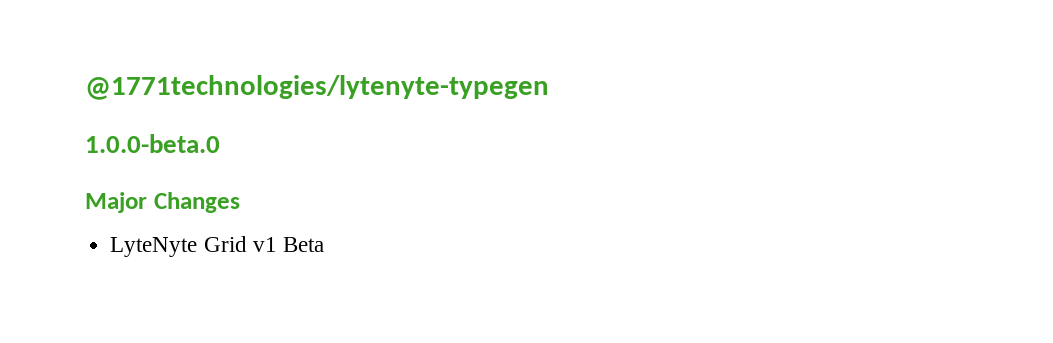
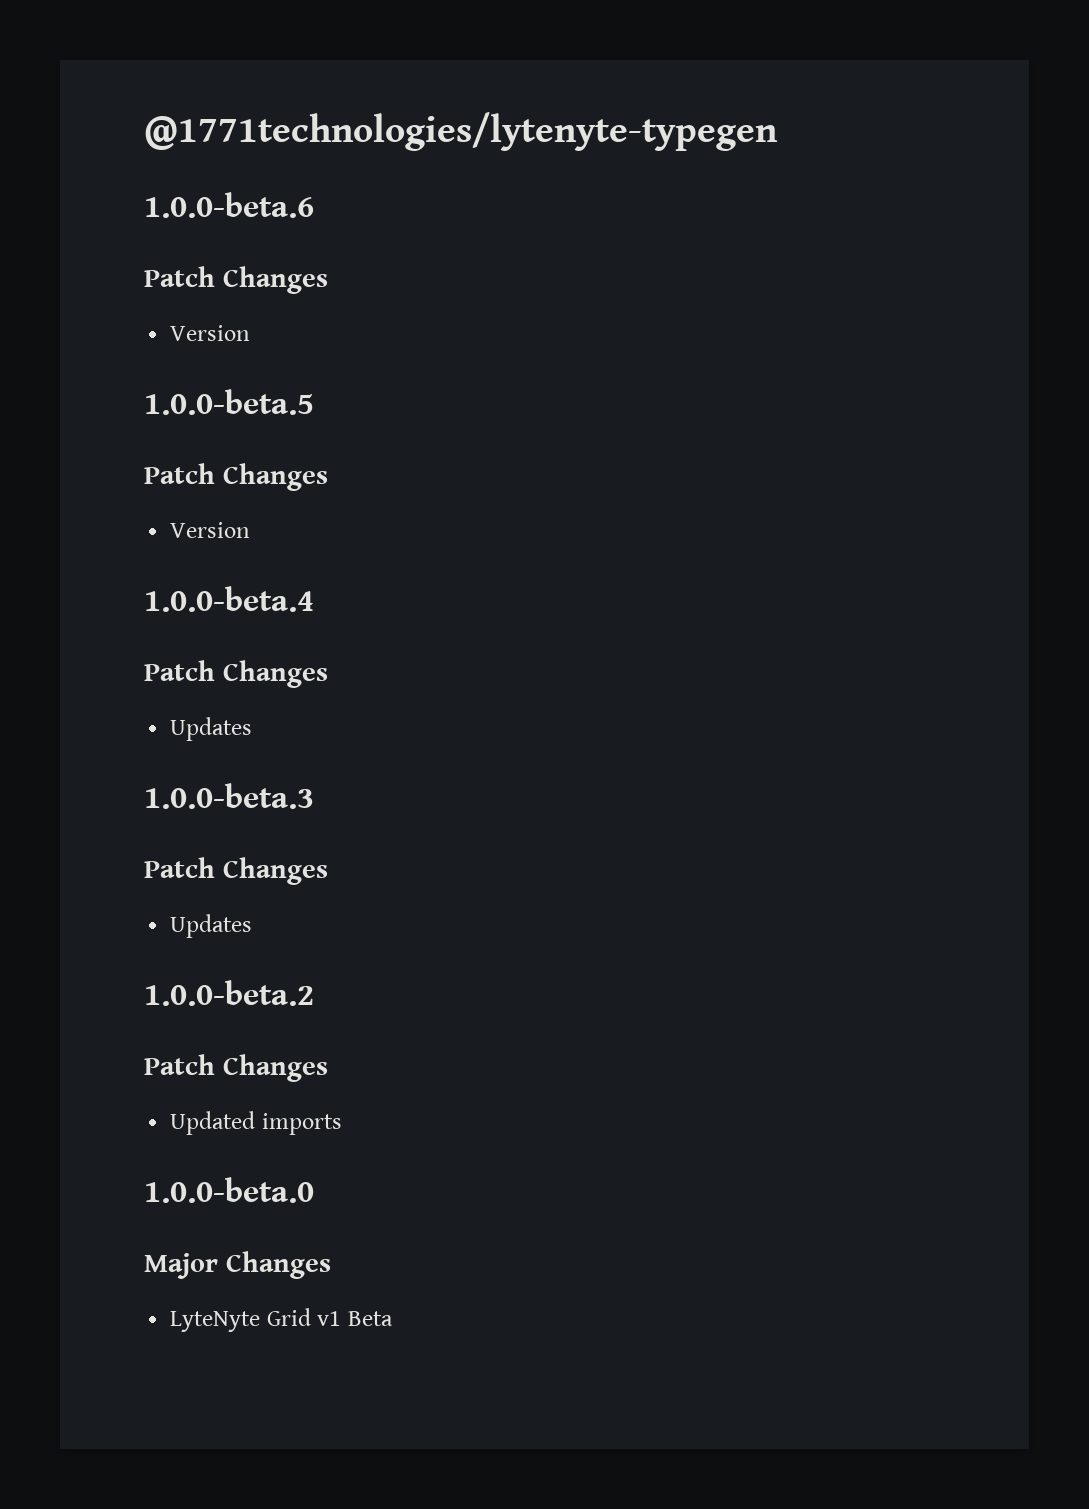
(549, 87) none -> [144,192,314,218] [144,266,328,294] [170,325,251,341] [144,389,314,415] [144,463,328,491] [170,522,251,538] [144,586,314,612] [144,660,328,688] [170,717,253,741] [144,783,314,809] [144,857,328,885] [170,914,253,938] [144,980,314,1006] [144,1054,328,1082] [170,1111,342,1135] // 1.0.0-beta.6 // Patch Changes // Version // 1.0.0-beta.5 // Patch Changes // Version // 1.0.0-beta.4 // Patch Changes // Updates // 1.0.0-beta.3 // Patch Changes // Updates // 1.0.0-beta.2 // Patch Changes // Updated imports

